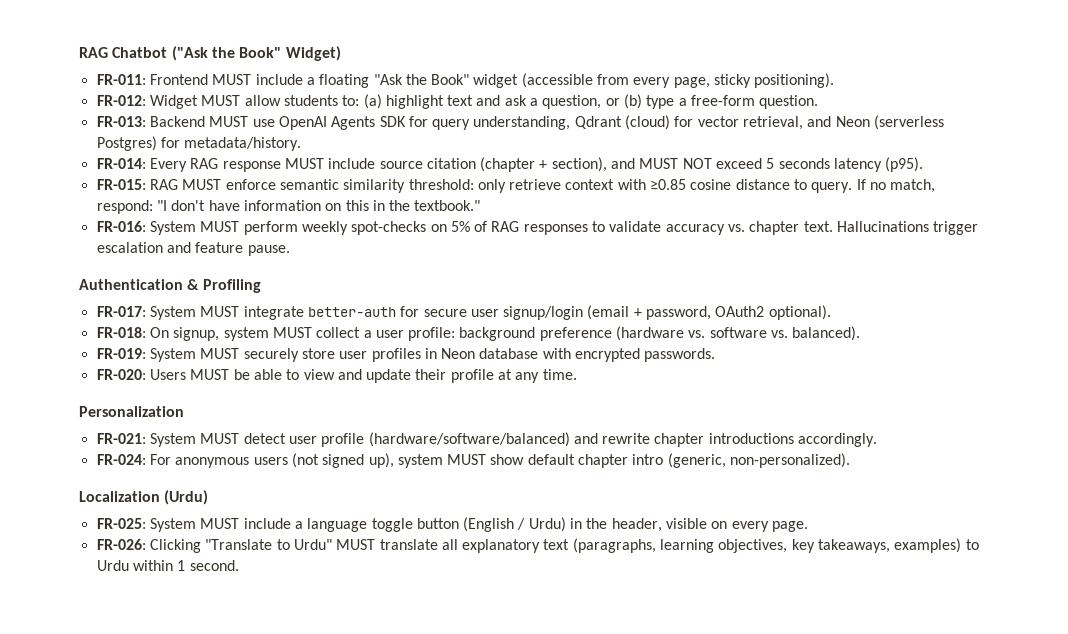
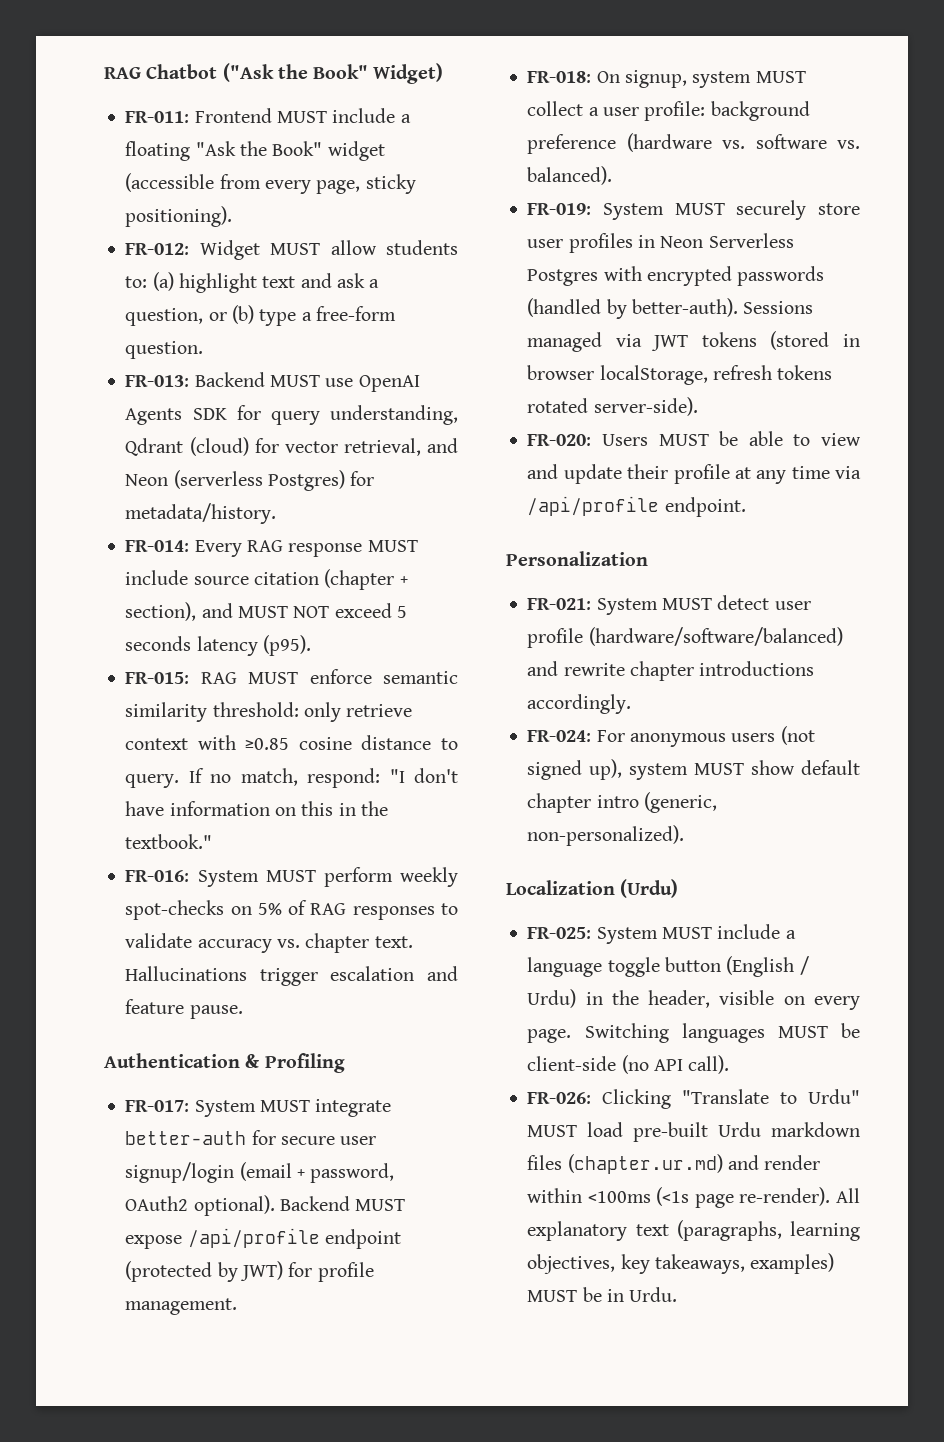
(831, 312) none -> [279,1196,406,1211] [125,1228,401,1249] [125,1261,374,1282] [125,1298,238,1315] Backend MUST expose /api/profile endpoint (protected by JWT) for profile management.
[479,348,716,362] database with encrypted passwords. -> [708,233,794,248] [527,266,825,286] [527,298,814,319] [527,331,860,352] [527,365,833,385] [527,397,698,416] Serverless Postgres with encrypted passwords (handled by better-auth). Sessions managed via JWT tokens (stored in browser localStorage, refresh tokens rotated server-side).
[542,369,577,380] time. -> [791,466,861,479] [527,496,746,517] time via /api/profile endpoint.
(809, 526) none -> [584,1023,860,1043] [527,1055,730,1074] Switching languages MUST be client-side (no API call).
[379,539,458,550] translate all -> [587,1122,860,1142] [527,1154,821,1174] [527,1187,860,1208] load pre-built Urdu markdown files (chapter.ur.md) and render within <100ms (<1s page re-render). All
[965,539,979,550] [96,560,239,571] to Urdu within 1 second. -> [527,1287,678,1302] MUST be in Urdu.

